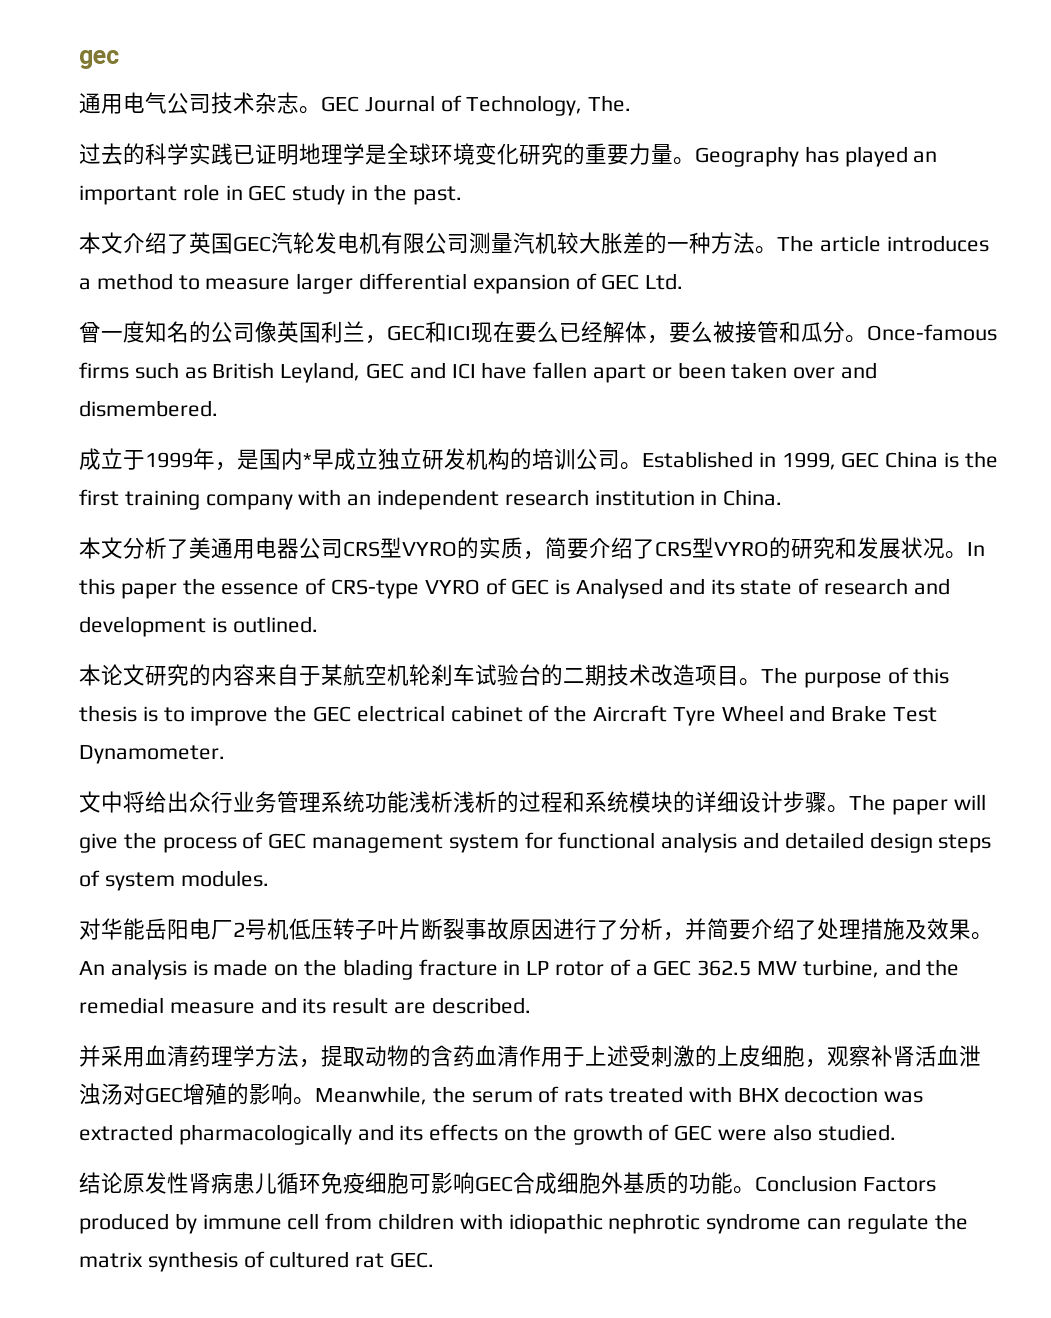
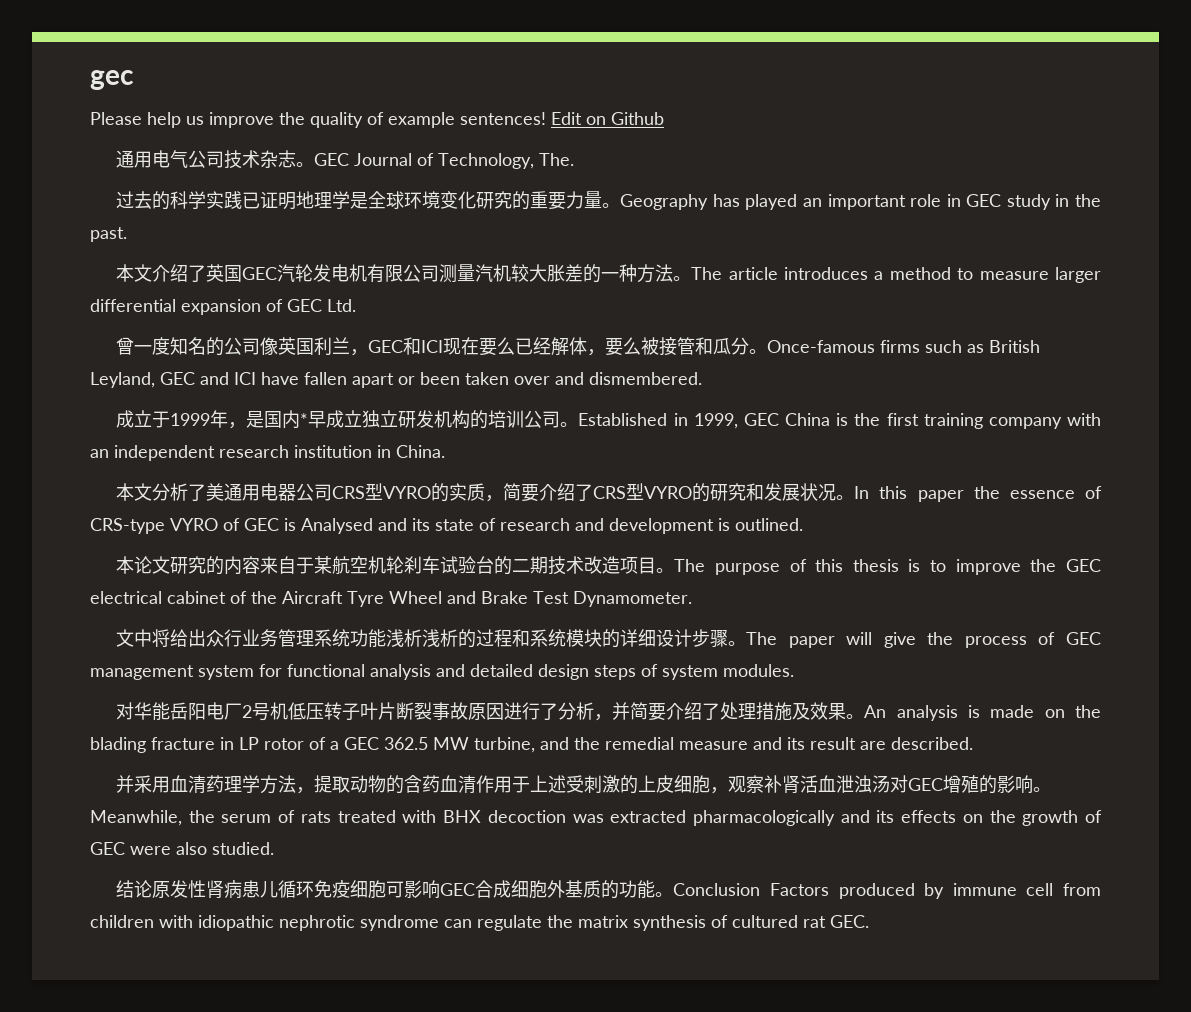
(119, 59) none -> [90,112,664,128] // Please help us improve the quality of example sentences! Edit on Github

